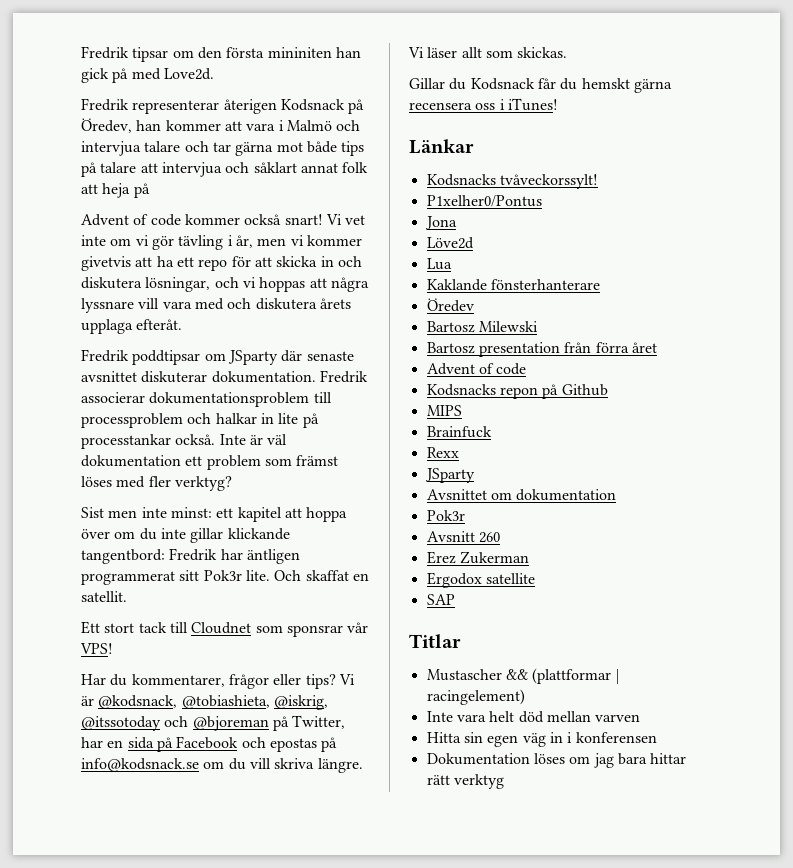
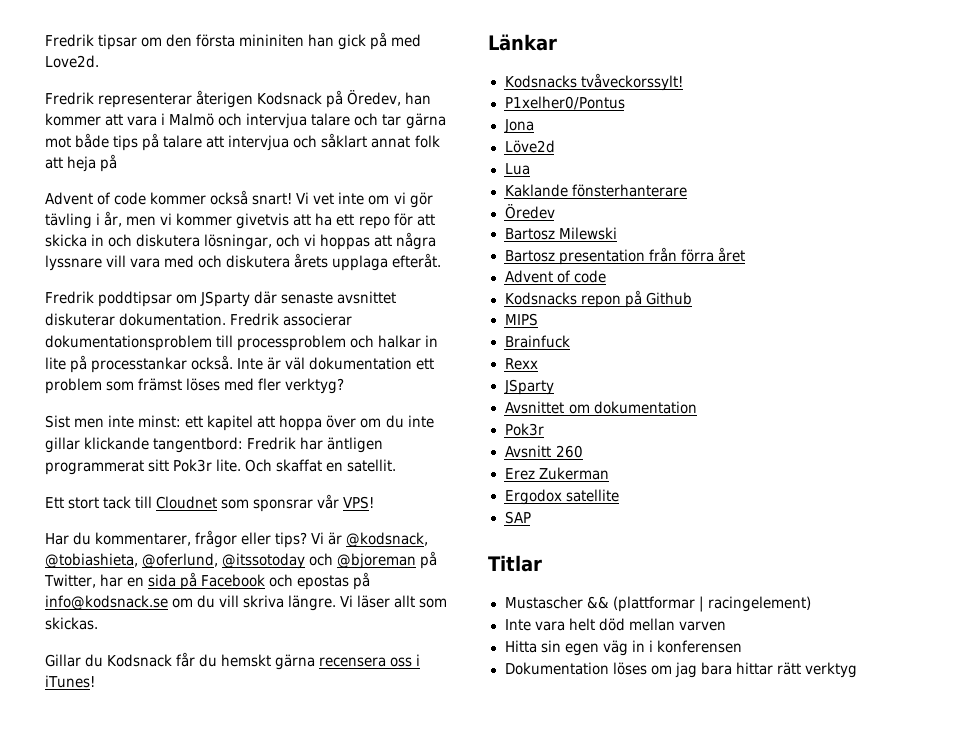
[273,695,328,710] @iskrig, -> [142,553,219,568] @oferlund,

